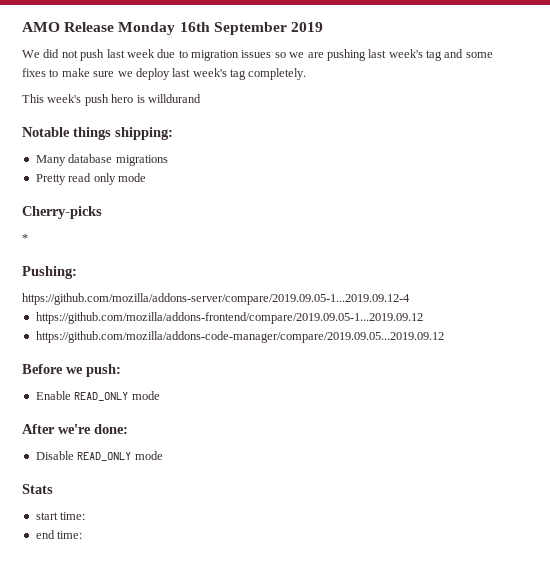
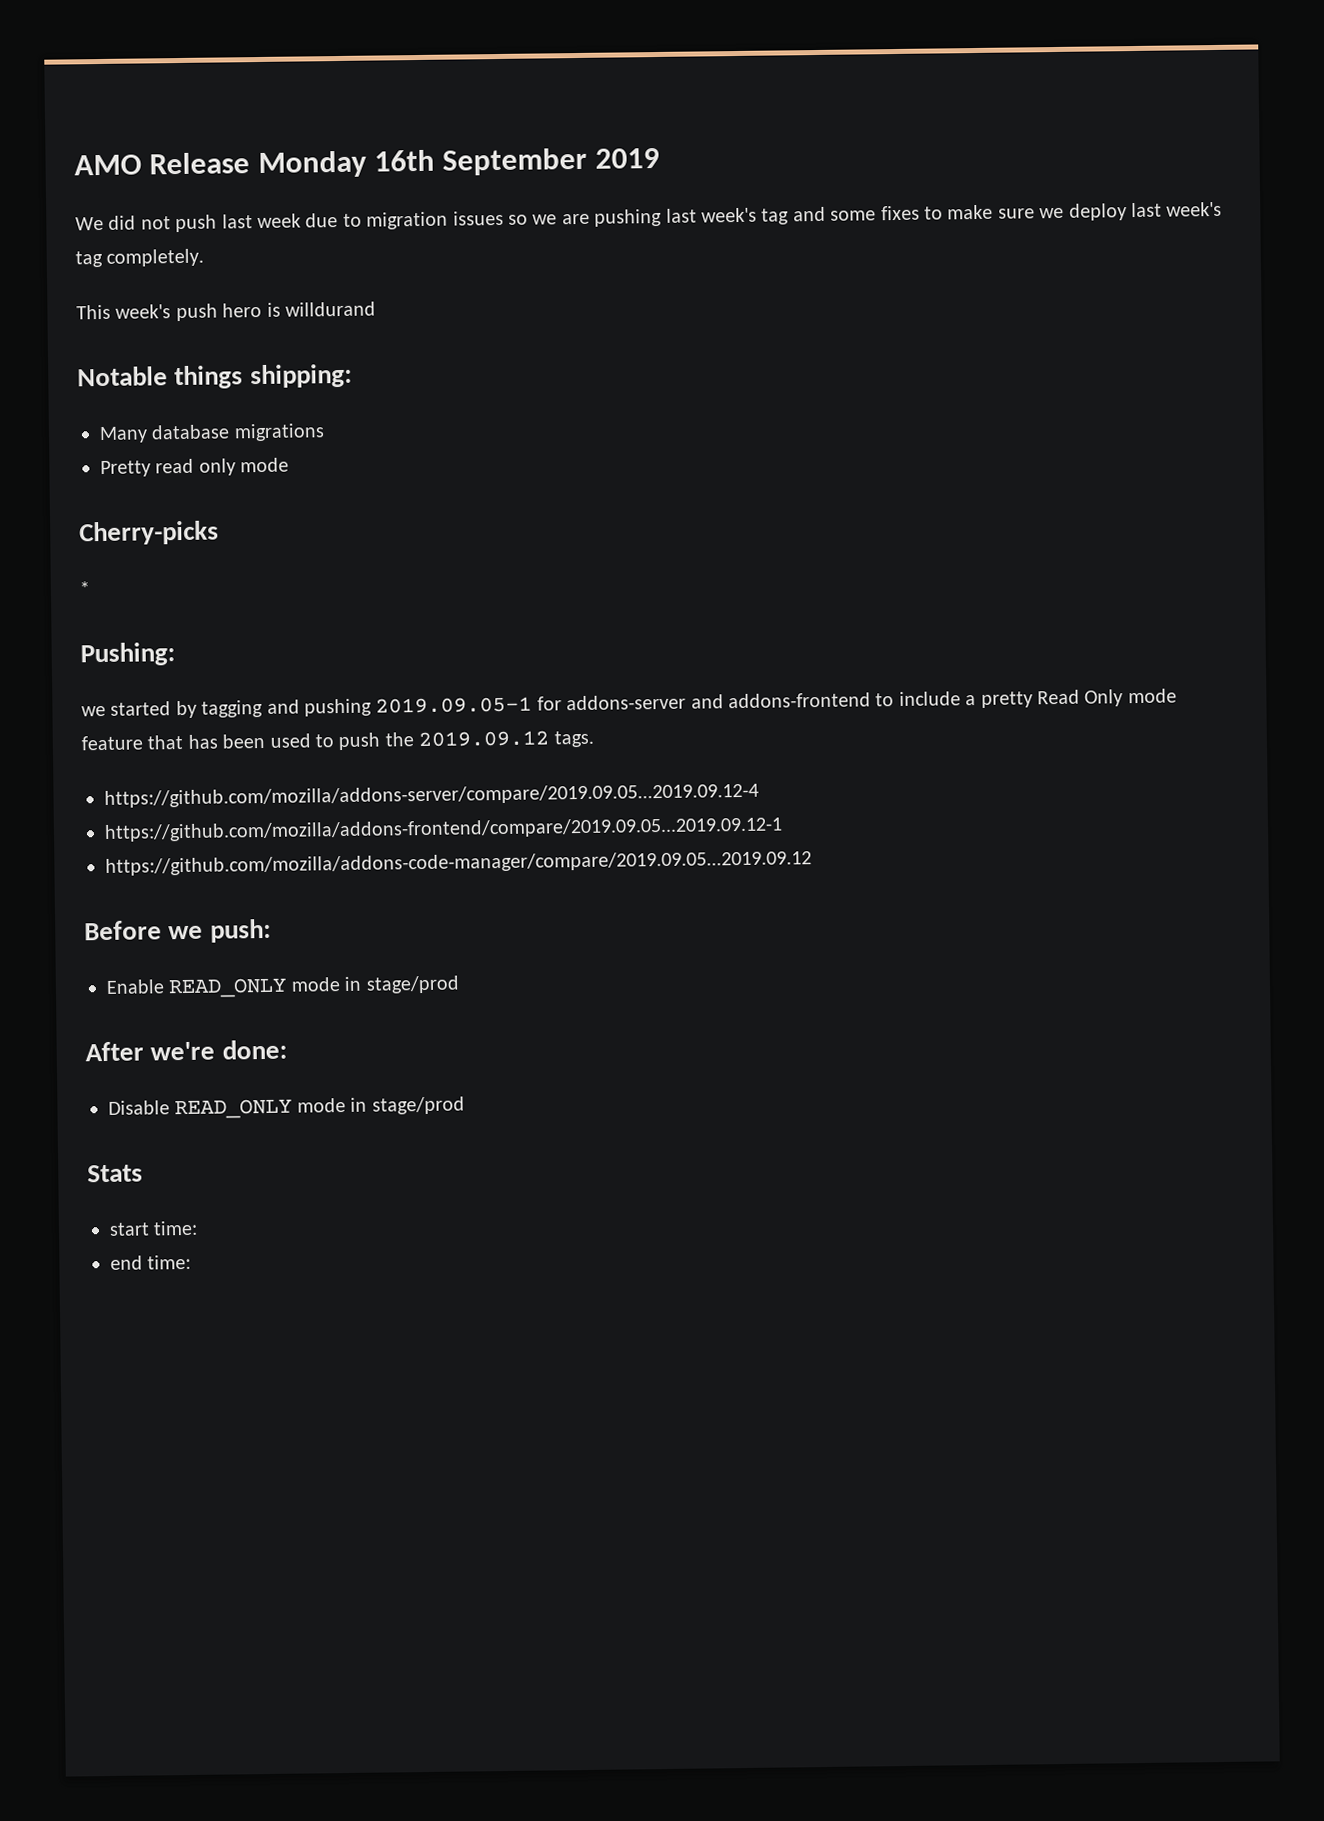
[22,293,410,305] [35,312,423,324] https://github.com/mozilla/addons-server/compare/2019.09.05-1...2019.09.12-4 // https://github.com/mozilla/addons-frontend/compare/2019.09.05-1...2019.09.12 -> [81,688,1177,719] [81,730,594,751] [104,782,759,808] [104,816,783,842] we started by tagging and pushing 2019.09.05-1 for addons-server and addons-frontend to include a pretty Read Only mode feature that has been used to push the 2019.09.12 tags. // https://github.com/mozilla/addons-server/compare/2019.09.05...2019.09.12-4 // https://github.com/mozilla/addons-frontend/compare/2019.09.05...2019.09.12-1
(160, 395) none -> [344,975,460,994] in stage/prod
(163, 455) none -> [350,1096,465,1115] in stage/prod

